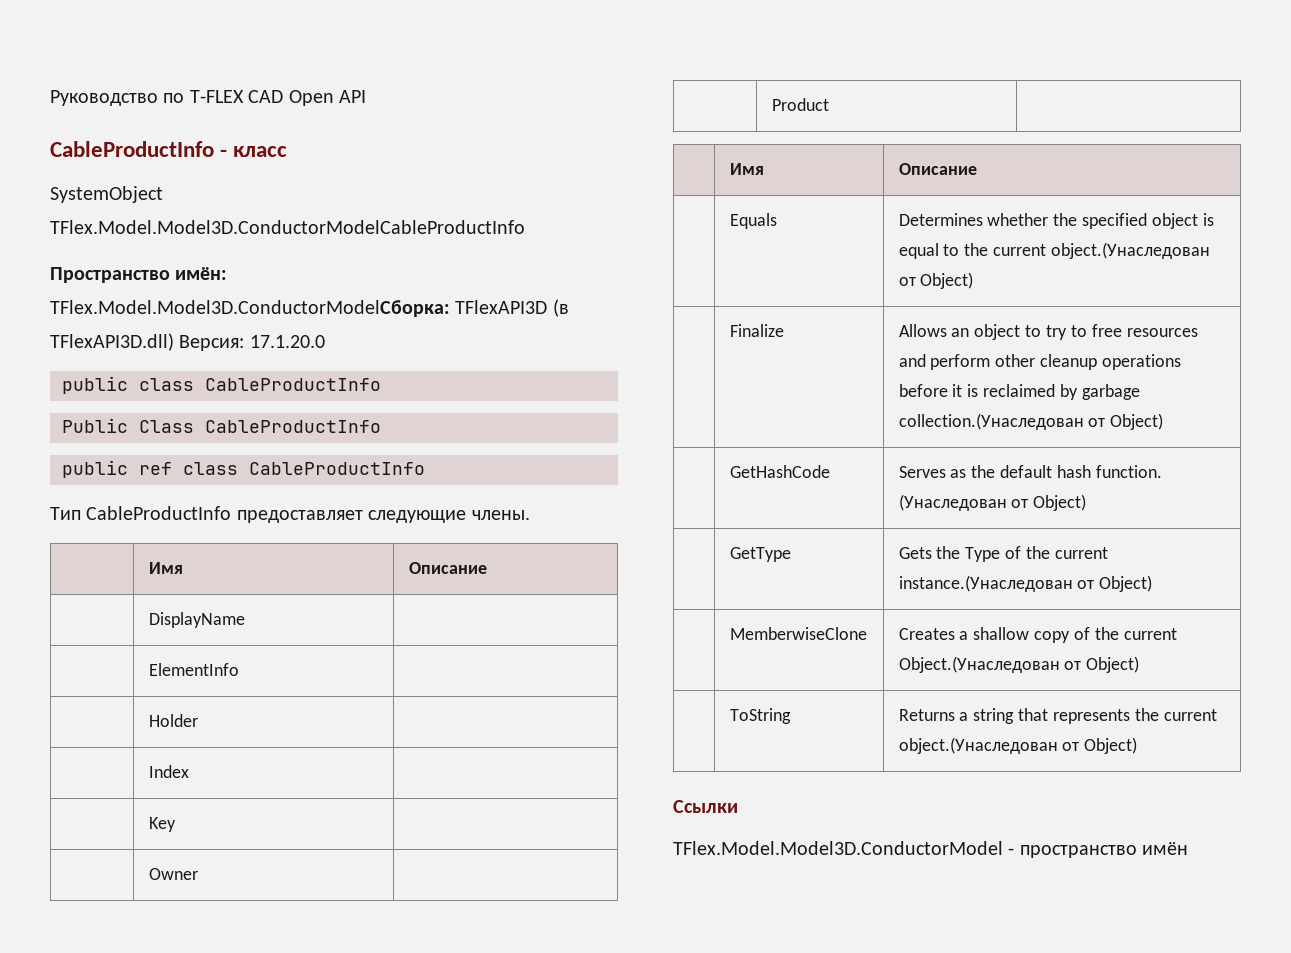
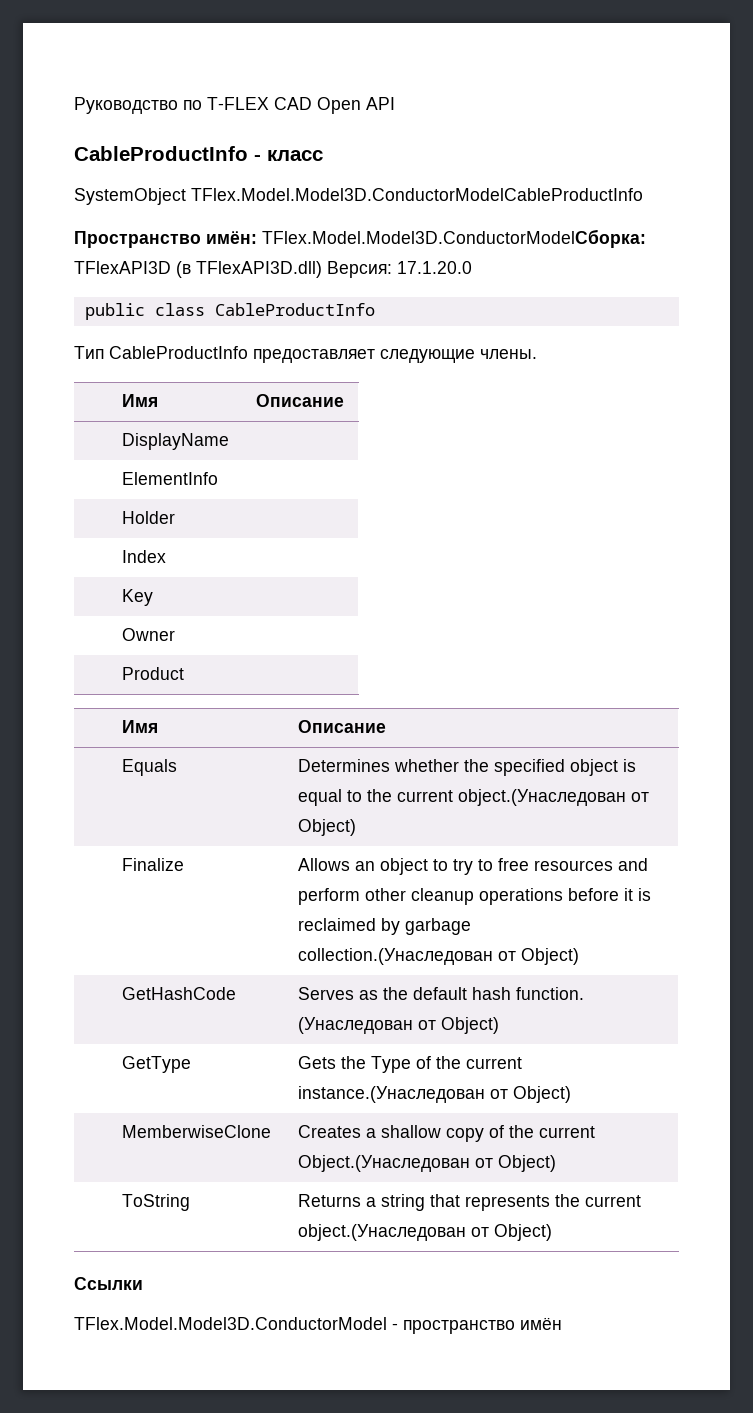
[62,418,381,433] [62,460,425,478] // Public Class CableProductInfo // public ref class CableProductInfo -> (375, 309) none

